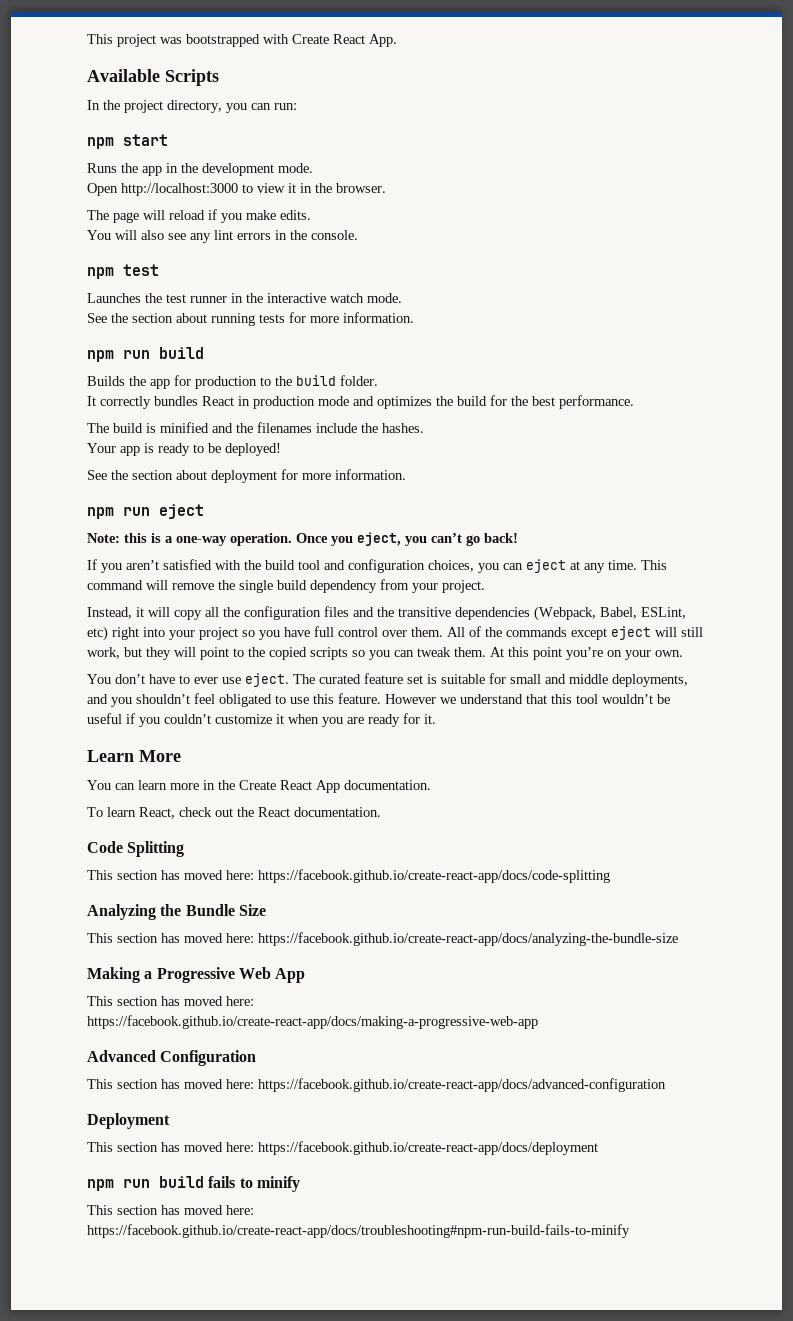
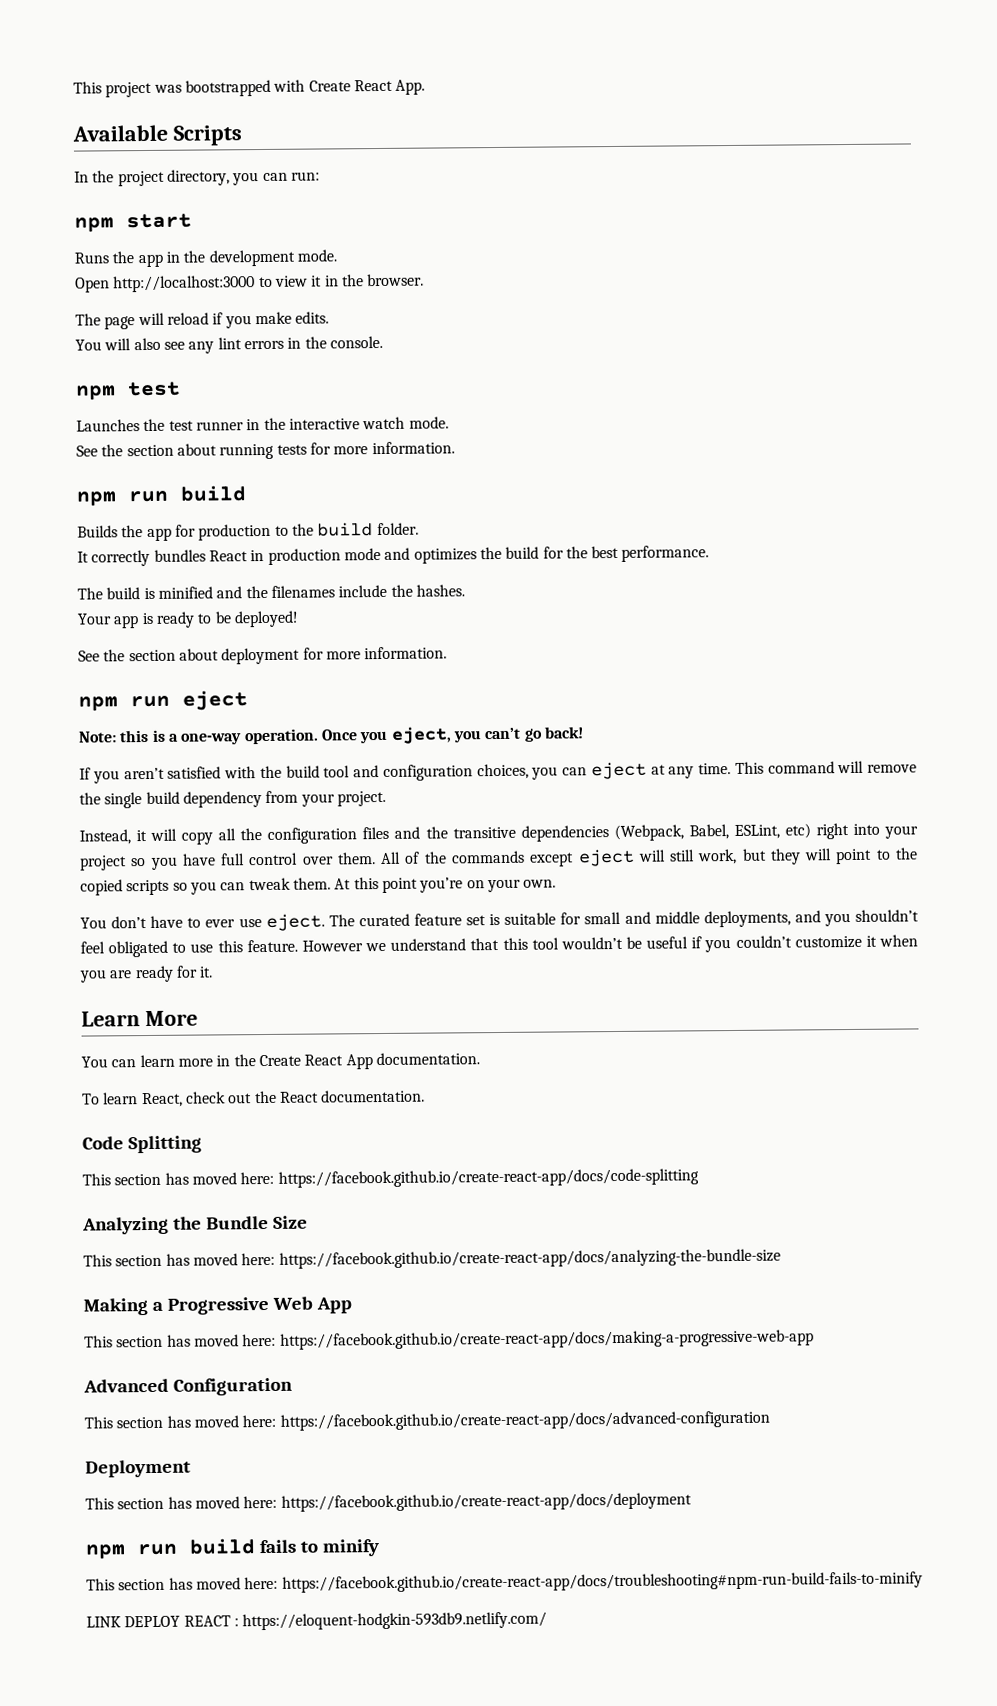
(630, 1231) none -> [86,1611,548,1631] // LINK DEPLOY REACT : https://eloquent-hodgkin-593db9.netlify.com/

